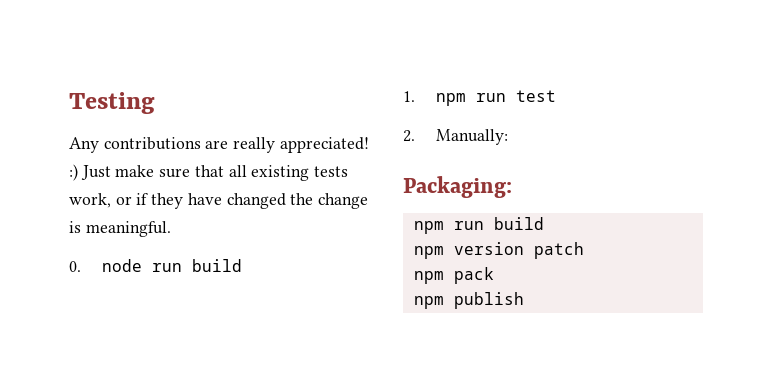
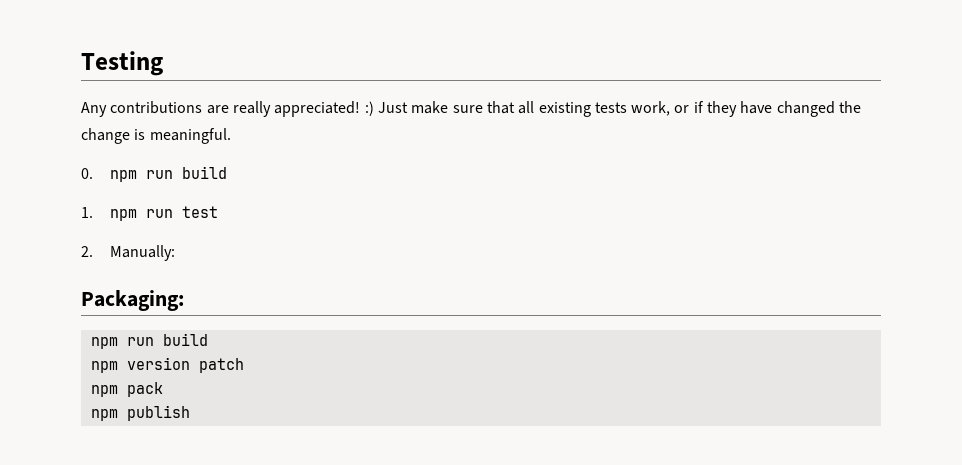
[101,259,142,272] node -> [110,170,138,182] npm

